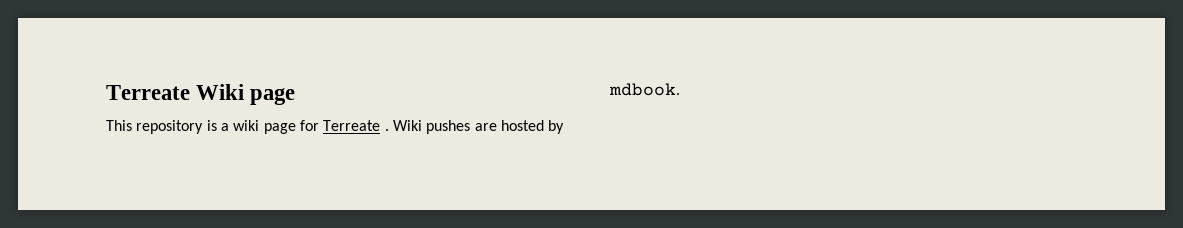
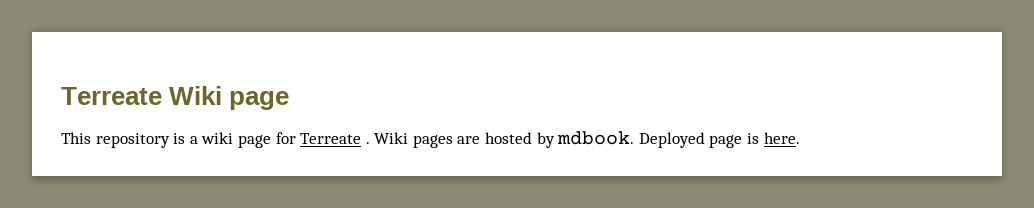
[426,120,471,134] pushes -> [412,135,453,148] pages
(680, 89) none -> [638,132,800,148] Deployed page is here.

